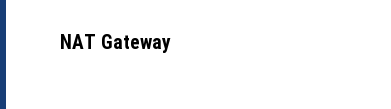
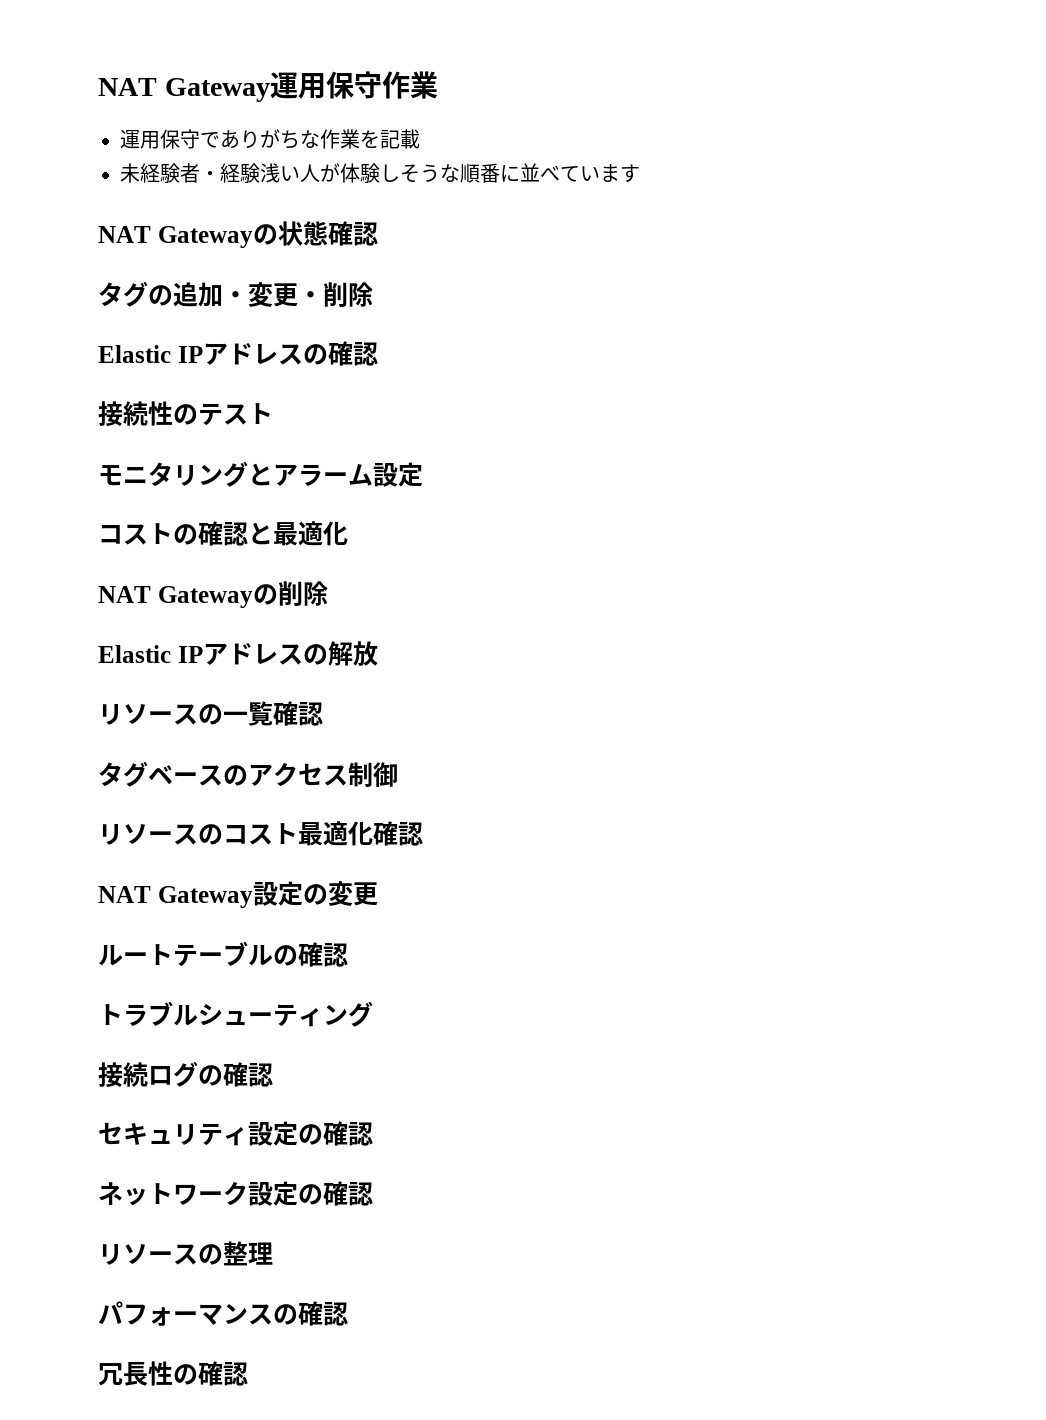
[60,34,172,53] NAT Gateway -> [98,71,438,102] [120,129,420,149] [120,163,640,184] [98,221,378,248] [98,281,373,307] [98,341,378,366] [98,401,273,426] [98,461,423,487] [98,521,348,546] [98,581,328,608] [98,641,378,666] [98,701,323,726] [98,761,398,787] [98,821,423,846] [98,881,378,908] [98,941,348,967] [98,1001,373,1027] [98,1061,273,1087] [98,1121,373,1146] [98,1181,373,1206] [98,1241,273,1266] [98,1301,348,1326] [98,1361,248,1386] NAT Gateway運用保守作業 // 運用保守でありがちな作業を記載 // 未経験者・経験浅い人が体験しそうな順番に並べています // NAT Gatewayの状態確認 // タグの追加・変更・削除 // Elastic IPアドレスの確認 // 接続性のテスト // モニタリングとアラーム設定 // コストの確認と最適化 // NAT Gatewayの削除 // Elastic IPアドレスの解放 // リソースの一覧確認 // タグベースのアクセス制御 // リソースのコスト最適化確認 // NAT Gateway設定の変更 // ルートテーブルの確認 // トラブルシューティング // 接続ログの確認 // セキュリティ設定の確認 // ネットワーク設定の確認 // リソースの整理 // パフォーマンスの確認 // 冗長性の確認

